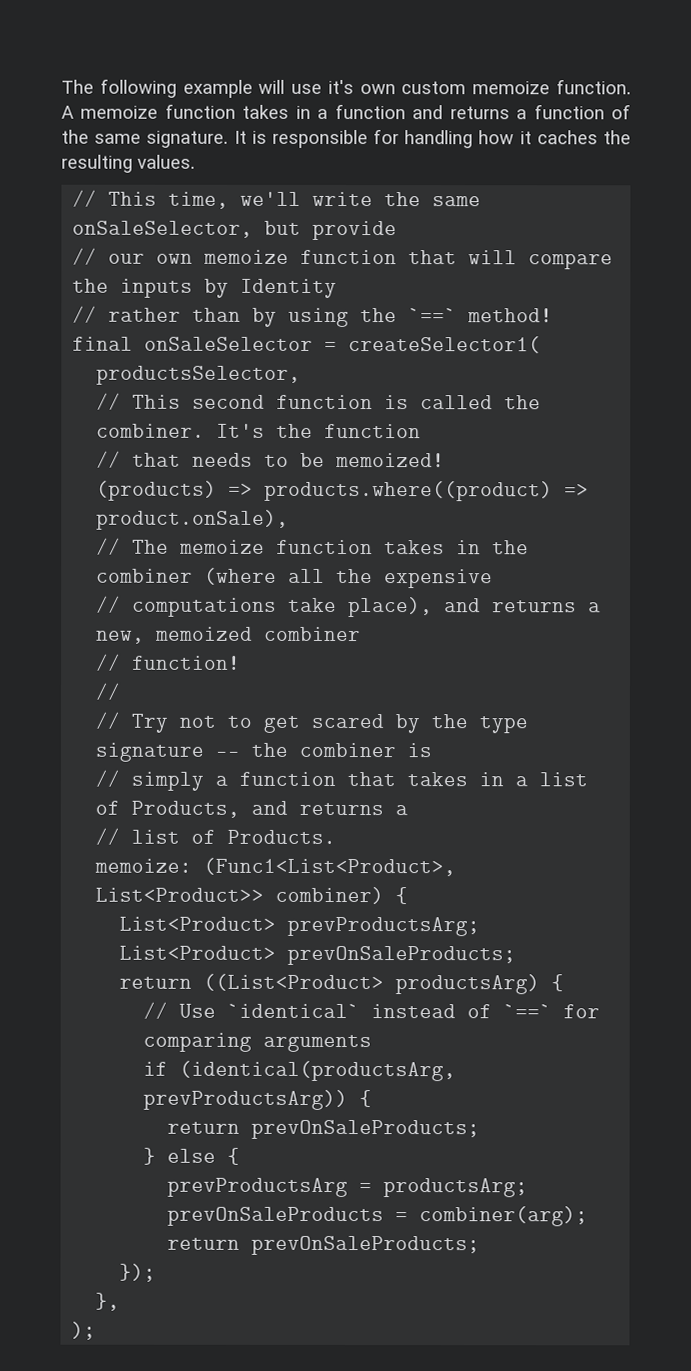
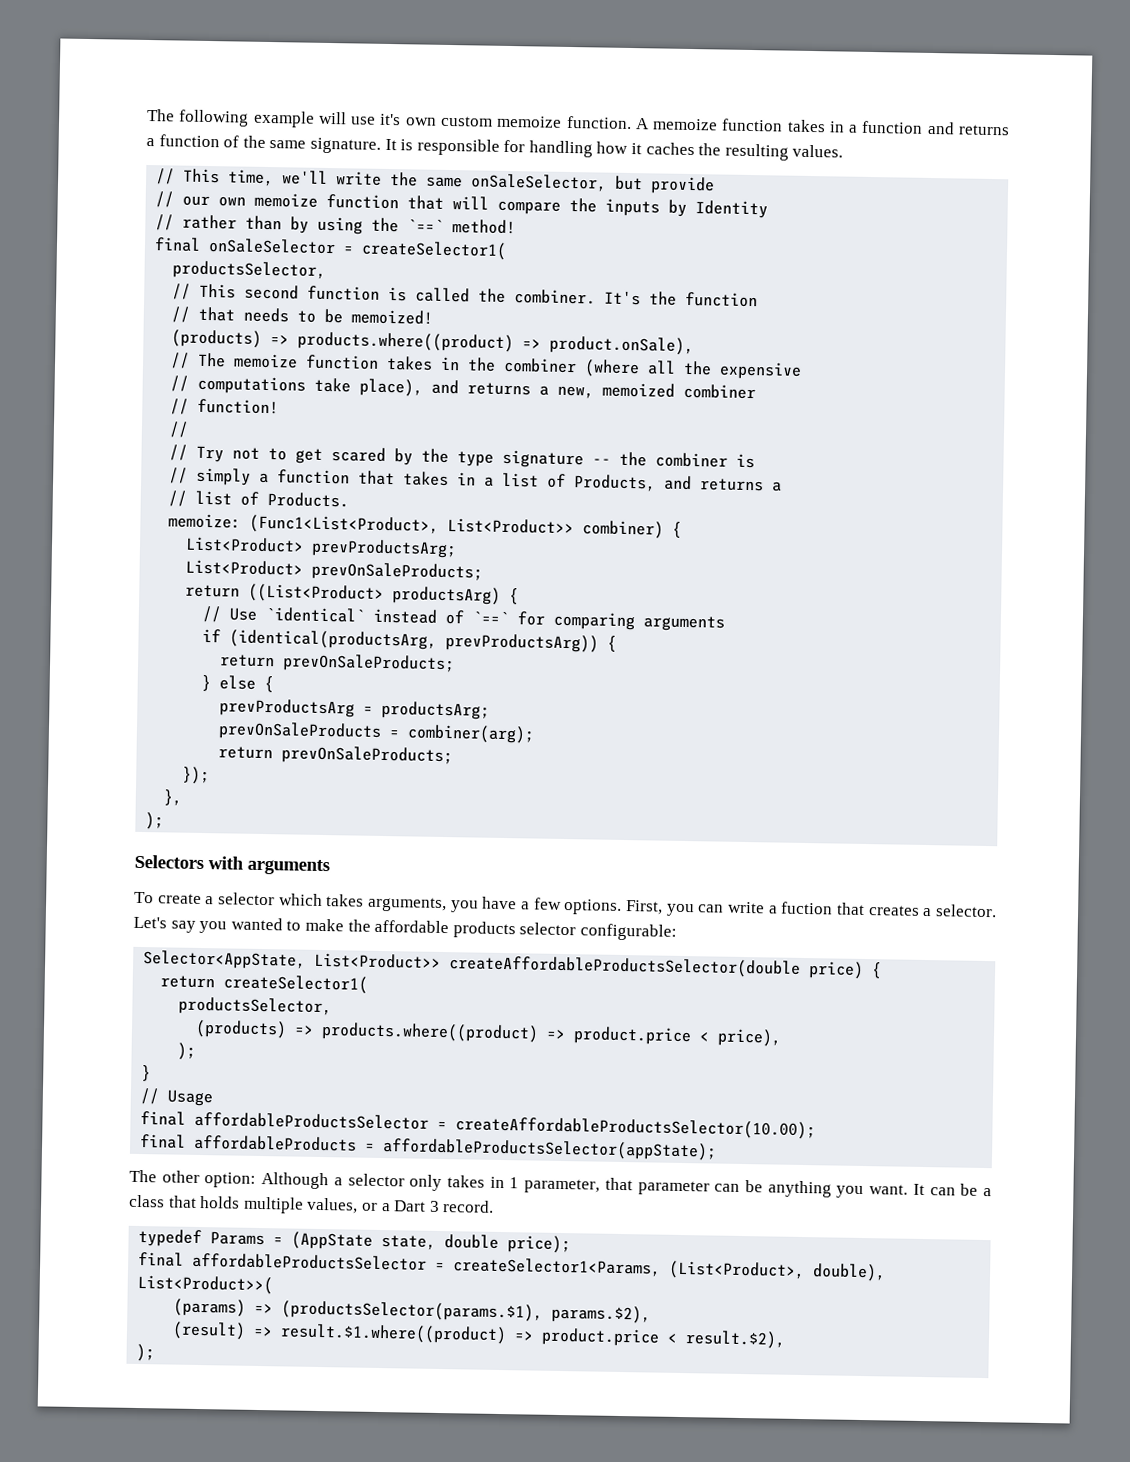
(97, 1330) none -> [134,854,330,876] [134,891,997,918] [133,916,677,941] [143,950,883,979] [160,974,369,994] [178,996,333,1017] [195,1019,783,1047] [177,1042,197,1060] [141,1065,152,1082] [140,1088,214,1107] [140,1111,817,1140] [140,1134,718,1161] [129,1169,992,1199] [129,1194,495,1214] [138,1229,572,1254] [138,1251,887,1282] [137,1274,274,1295] [173,1298,652,1324] [172,1321,787,1349] [136,1343,156,1362] // Selectors with arguments // To create a selector which takes arguments, you have a few options. First, you can write a fuction that creates a selector. Let's say you wanted to make the affordable products selector configurable: // Selector<AppState, List<Product>> createAffordableProductsSelector(double price) { // return createSelector1( // productsSelector, // (products) => products.where((product) => product.price < price), // ); // } // // Usage // final affordableProductsSelector = createAffordableProductsSelector(10.00); // final affordableProducts = affordableProductsSelector(appState); // The other option: Although a selector only takes in 1 parameter, that parameter can be anything you want. It can be a class that holds multiple values, or a Dart 3 record. // typedef Params = (AppState state, double price); // final affordableProductsSelector = createSelector1<Params, (List<Product>, double), List<Product>>( // (params) => (productsSelector(params.$1), params.$2), // (result) => result.$1.where((product) => product.price < result.$2), // );

